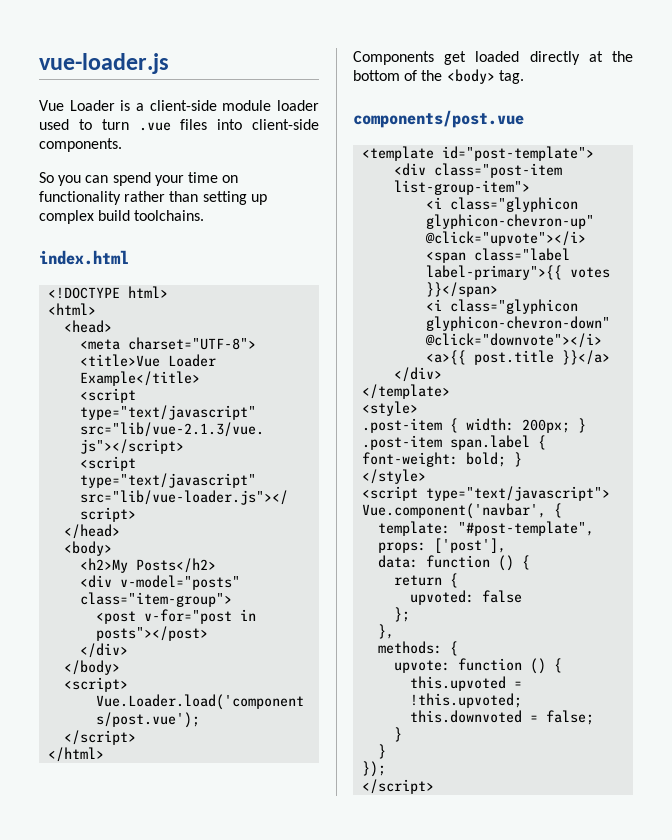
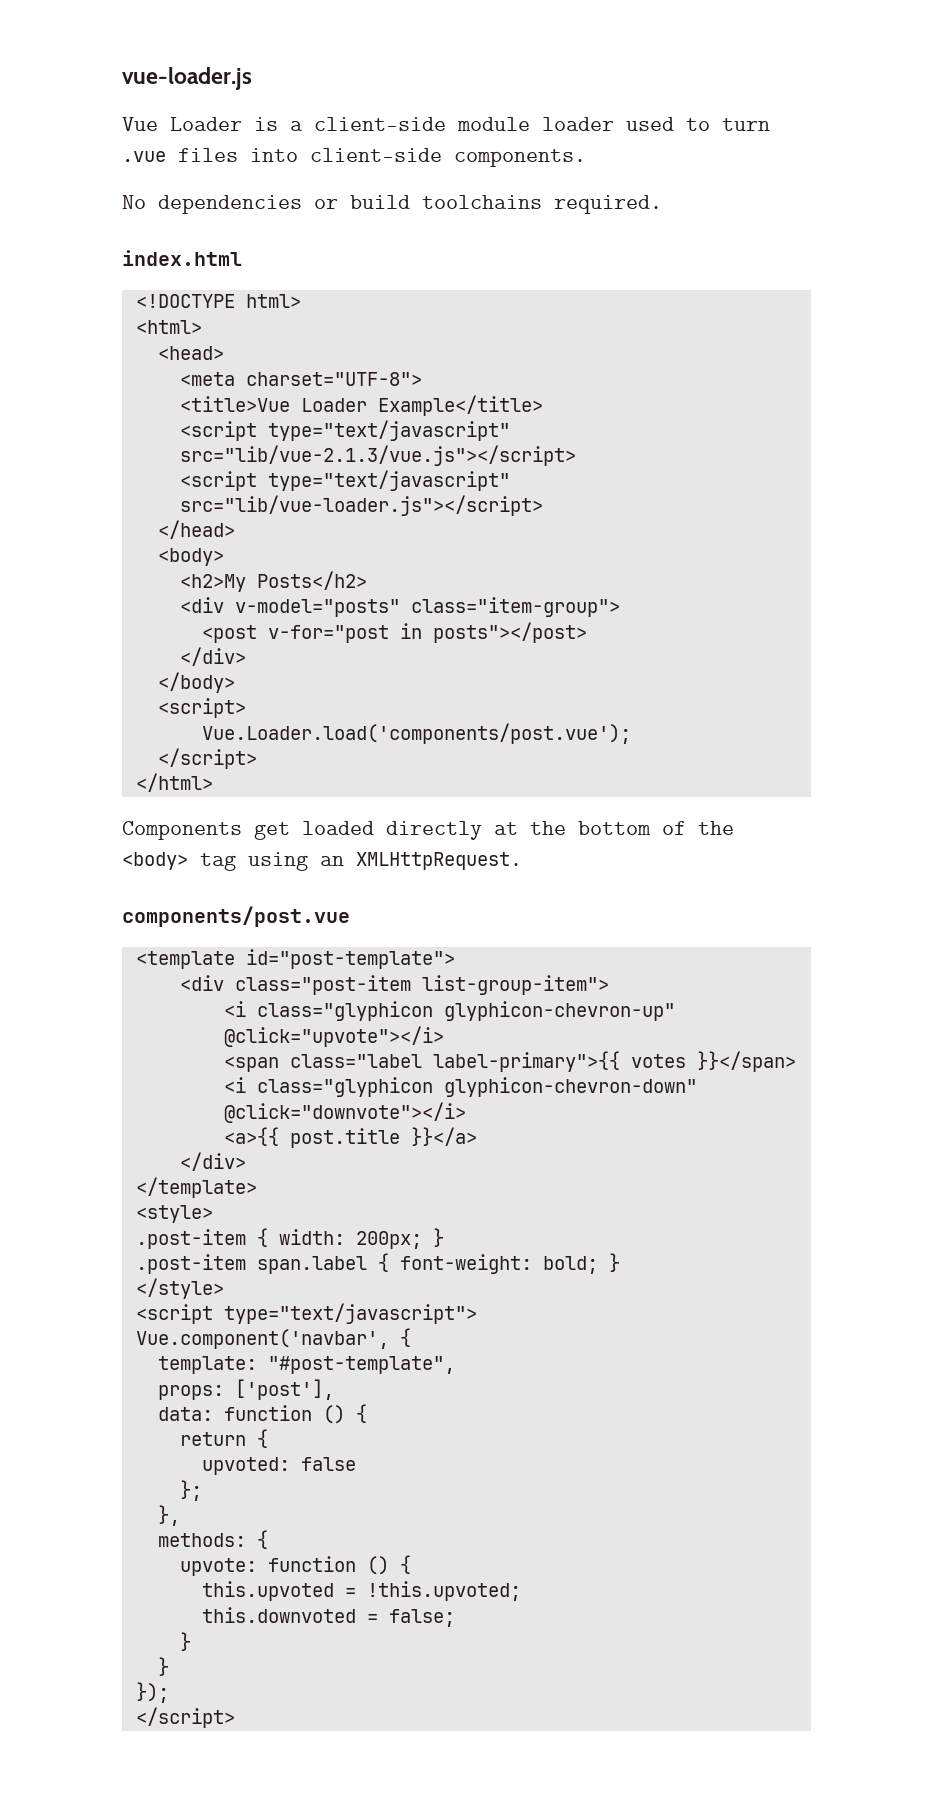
[39,172,239,186] [39,191,267,205] [39,210,205,224] So you can spend your time on functionality rather than setting up complex build toolchains. -> [122,195,662,214] No dependencies or build toolchains required.
[498,70,524,84] tag. -> [200,852,522,871] tag using an XMLHttpRequest.

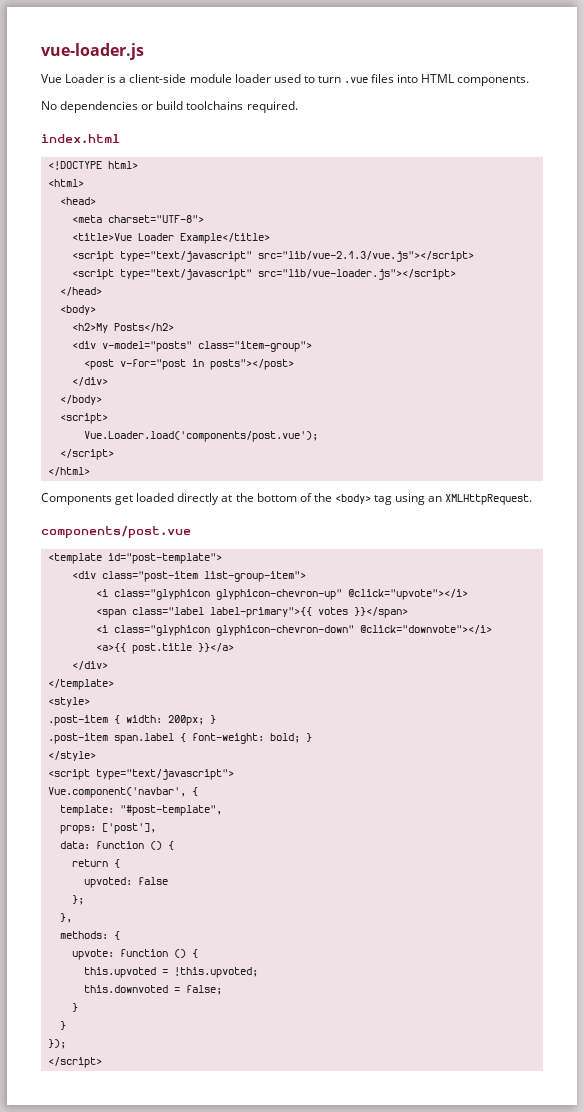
[310,148,442,162] client-side -> [421,74,455,83] HTML

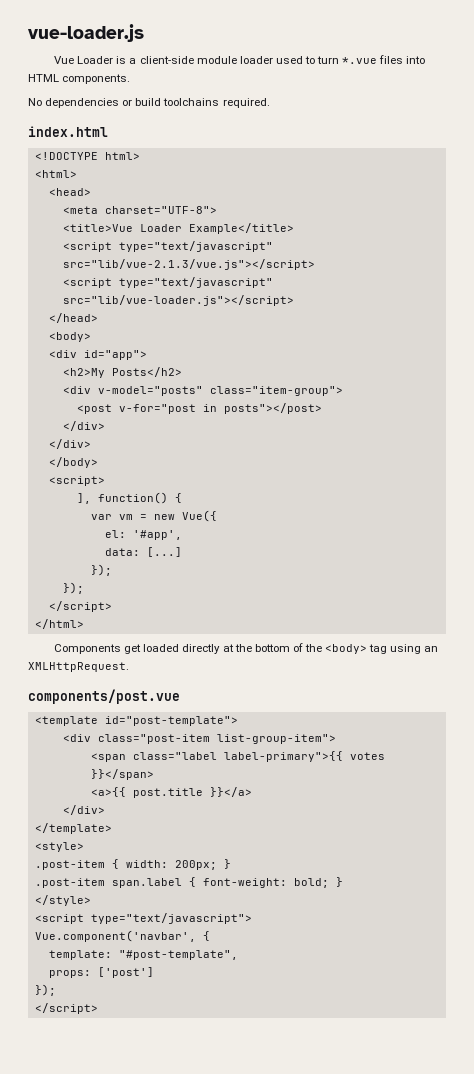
[344,77,369,83] .vue -> [342,57,378,64] *.vue
(96, 310) none -> [48,350,147,360] // <div id="app">
(108, 381) none -> [48,439,91,449] // </div>
[83,431,318,442] Vue.Loader.load('components/post.vue'); -> [76,492,182,504] [90,510,217,522] [104,530,182,540] [104,547,182,557] [90,564,112,576] [62,582,84,594] ], function() { // var vm = new Vue({ // el: '#app', // data: [...] // }); // });
[95,589,468,600] // <i class="glyphicon glyphicon-chevron-up" @click="upvote"></i> -> (336, 739) none
[95,625,492,636] // <i class="glyphicon glyphicon-chevron-down" @click="downvote"></i> -> (154, 774) none
[101,823,156,834] [59,841,174,850] [71,859,120,868] [83,877,168,888] [71,895,84,905] [59,913,72,923] [59,931,120,940] [71,949,198,960] [83,967,258,978] [83,985,222,995] [71,1003,78,1012] [59,1021,66,1030] ['post'], // data: function () { // return { // upvoted: false // }; // }, // methods: { // upvote: function () { // this.upvoted = !this.upvoted; // this.downvoted = false; // } // } -> [97,967,154,978] ['post']

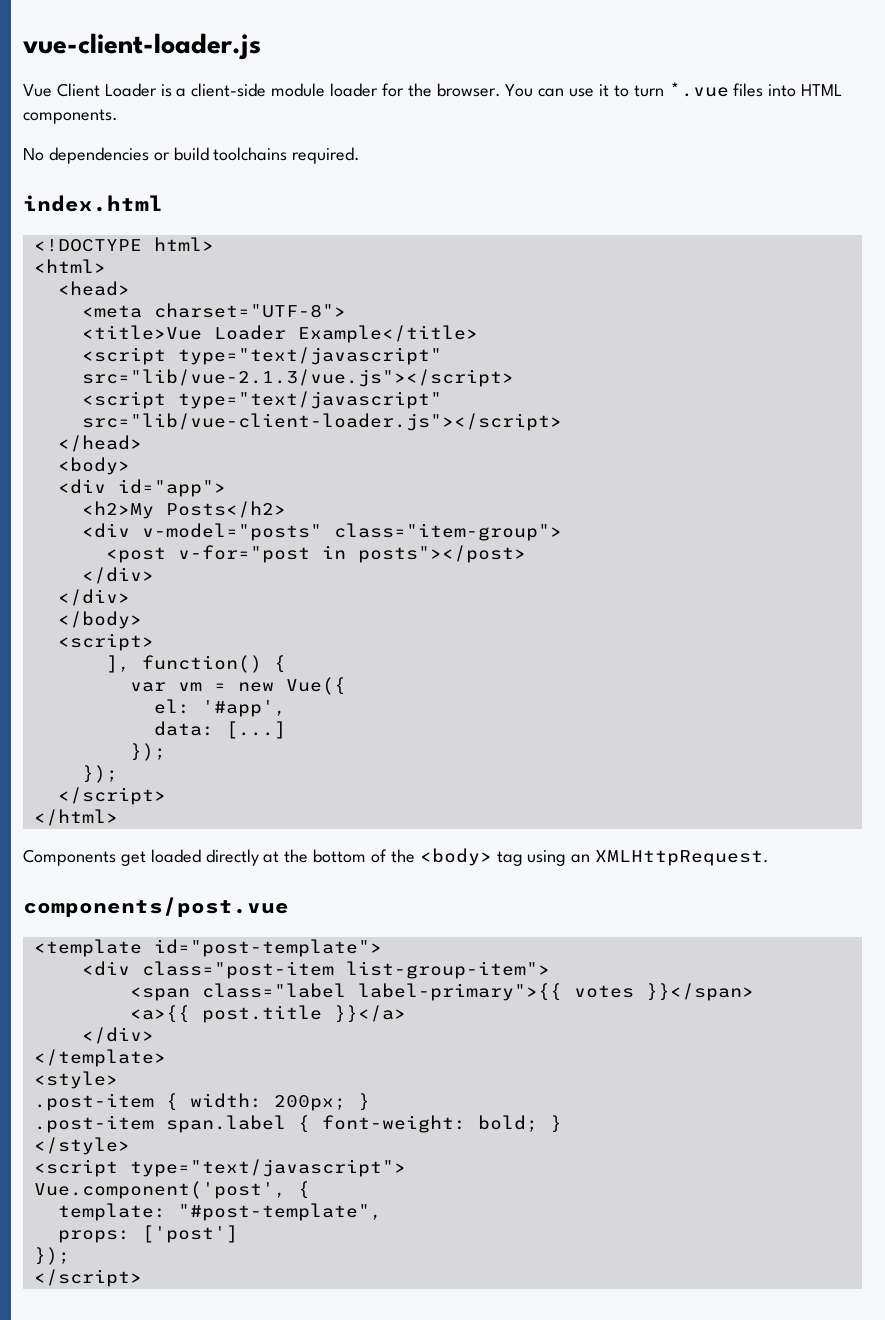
[28,24,144,42] vue-loader.js -> [23,33,261,60] vue-client-loader.js
(75, 60) none -> [56,83,100,97] Client
[275,56,303,64] used -> [381,83,610,97] for the browser. You can use it
[62,295,294,306] src="lib/vue-loader.js"></script> -> [81,413,562,431] src="lib/vue-client-loader.js"></script>
[34,930,196,942] Vue.component('navbar', -> [33,1181,286,1199] Vue.component('post',

